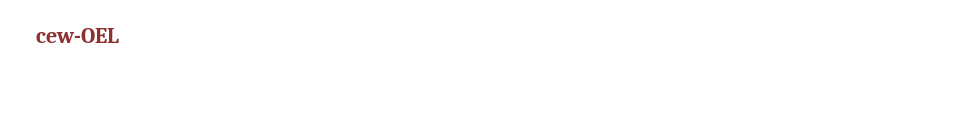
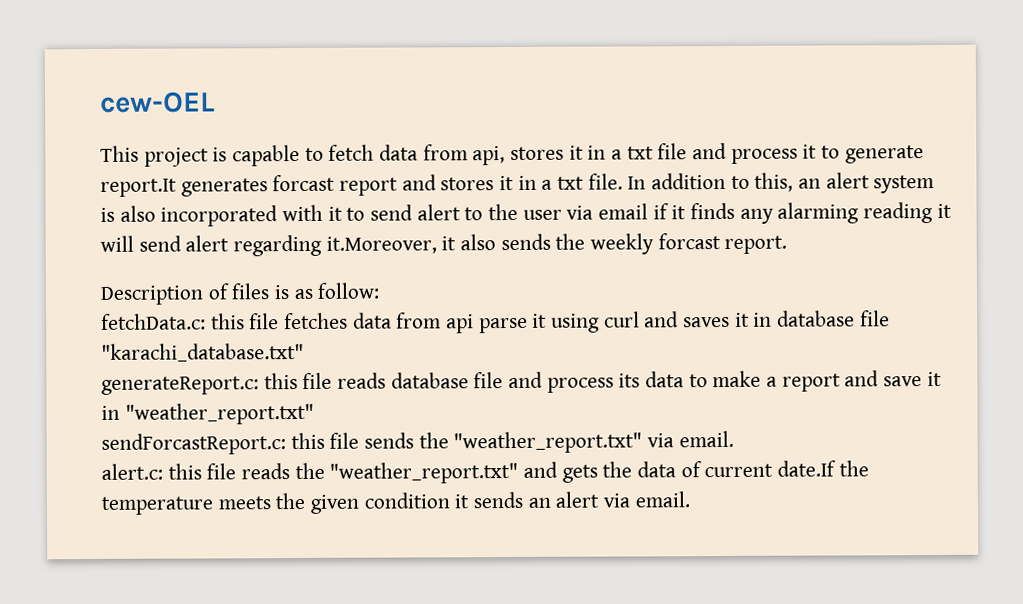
(119, 35) none -> [100,142,924,167] [100,172,935,197] [100,202,952,227] [100,233,788,257] [100,282,380,305] [101,310,890,334] [101,342,304,362] [101,370,942,395] [101,402,314,425] [101,430,734,455] [101,460,869,484] [101,491,690,515] // This project is capable to fetch data from api, stores it in a txt file and process it to generate report.It generates forcast report and stores it in a txt file. In addition to this, an alert system is also incorporated with it to send alert to the user via email if it finds any alarming reading it will send alert regarding it.Moreover, it also sends the weekly forcast report. // Description of files is as follow: // fetchData.c: this file fetches data from api parse it using curl and saves it in database file "karachi_database.txt" // generateReport.c: this file reads database file and process its data to make a report and save it in "weather_report.txt" // sendForcastReport.c: this file sends the "weather_report.txt" via email. // alert.c: this file reads the "weather_report.txt" and gets the data of current date.If the temperature meets the given condition it sends an alert via email.

